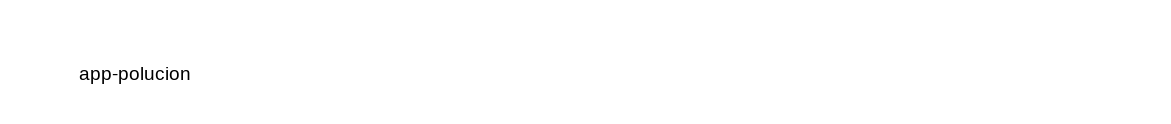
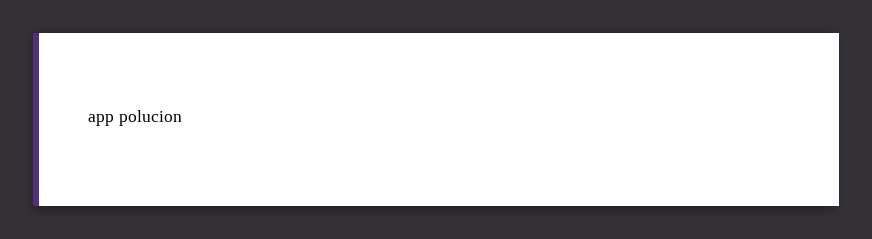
[79,67,191,84] app-polucion -> [88,110,182,126] app polucion

